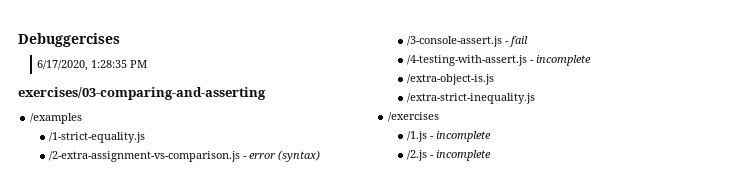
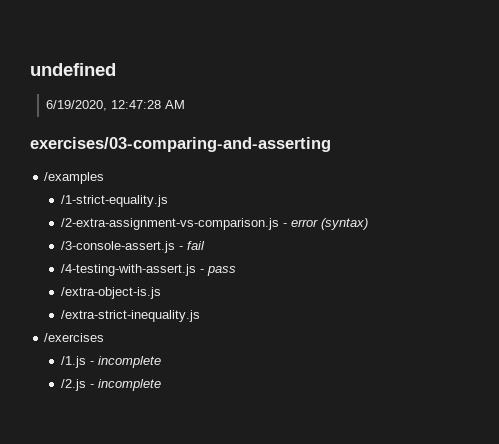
[18,33,120,47] [37,60,148,71] Debuggercises // 6/17/2020, 1:28:35 PM -> [30,63,116,76] [46,100,186,111] undefined // 6/19/2020, 12:47:28 AM
[536,55,592,66] incomplete -> [206,266,236,276] pass

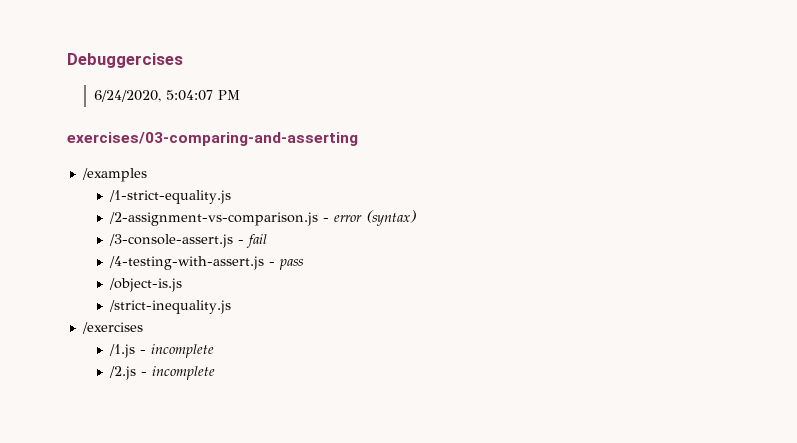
[30,63,116,76] [46,100,186,111] undefined // 6/19/2020, 12:47:28 AM -> [67,53,183,68] [93,90,240,102] Debuggercises // 6/24/2020, 5:04:07 PM
[60,218,279,230] /2-extra-assignment-vs-comparison.js -> [108,212,318,226] /2-assignment-vs-comparison.js
[60,287,161,299] [60,310,200,322] /extra-object-is.js // /extra-strict-inequality.js -> [108,278,182,292] [108,300,231,314] /object-is.js // /strict-inequality.js

